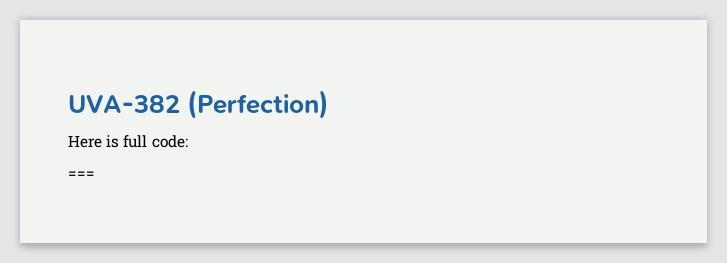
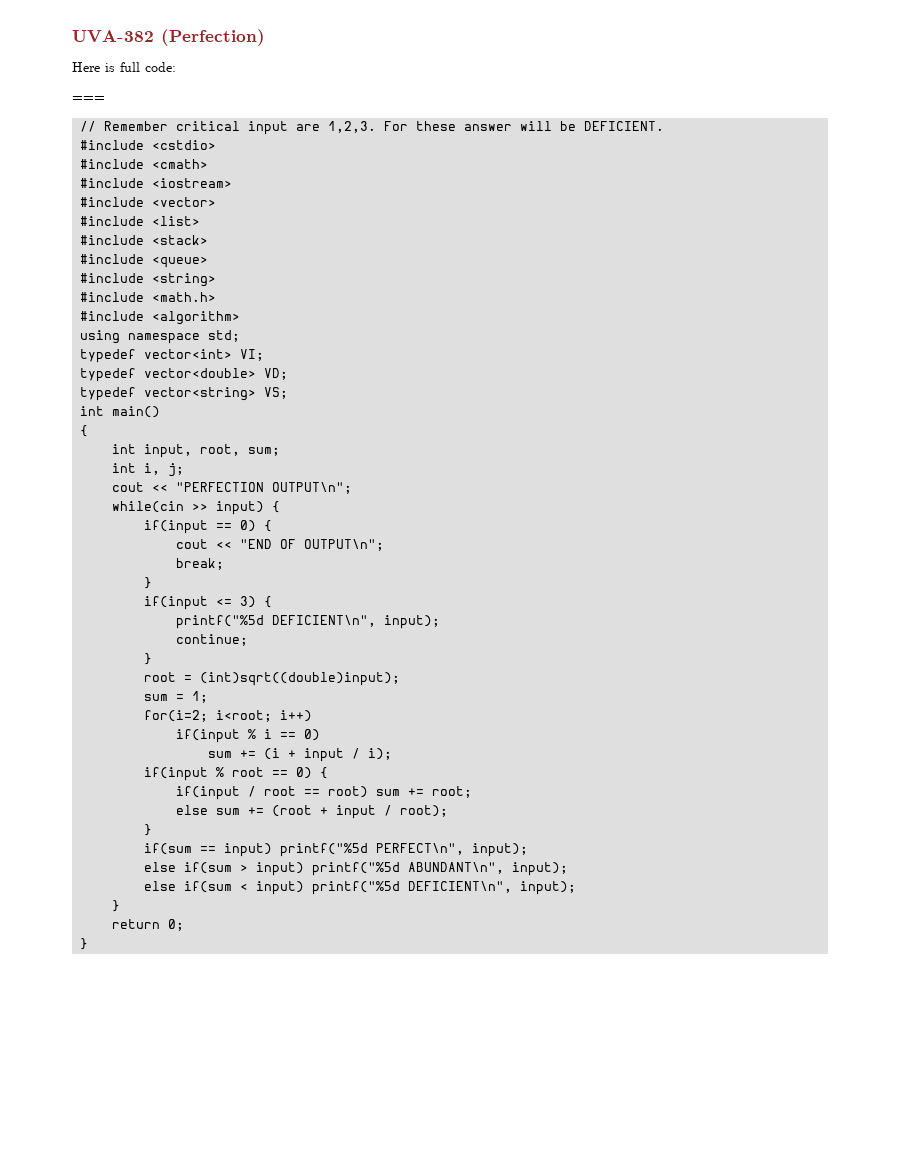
(95, 175) none -> [80,121,665,135] [80,140,217,150] [80,159,209,169] [80,178,233,188] [80,197,217,207] [80,216,201,226] [80,235,209,245] [80,254,209,268] [80,273,217,287] [80,292,217,302] [80,311,241,325] [80,330,241,344] [80,349,265,363] [80,368,289,382] [80,387,289,401] [80,406,161,418] [80,425,89,437] [112,444,281,458] [112,463,185,477] [112,482,353,494] [112,501,281,515] [144,520,273,534] [176,539,385,551] [176,558,225,570] [144,577,153,589] [144,596,273,610] [176,615,441,629] [176,634,249,646] [144,653,153,665] [144,672,401,686] [144,691,209,703] [144,710,313,722] [176,729,321,743] [208,748,393,762] [144,767,329,781] [176,786,473,800] [176,805,449,819] [144,824,153,836] [144,843,529,857] [144,862,569,876] [144,881,577,895] [112,900,121,912] [112,919,185,931] [80,938,89,950] // // Remember critical input are 1,2,3. For these answer will be DEFICIENT. // #include <cstdio> // #include <cmath> // #include <iostream> // #include <vector> // #include <list> // #include <stack> // #include <queue> // #include <string> // #include <math.h> // #include <algorithm> // using namespace std; // typedef vector<int> VI; // typedef vector<double> VD; // typedef vector<string> VS; // int main() // { // int input, root, sum; // int i, j; // cout << "PERFECTION OUTPUT\n"; // while(cin >> input) { // if(input == 0) { // cout << "END OF OUTPUT\n"; // break; // } // if(input <= 3) { // printf("%5d DEFICIENT\n", input); // continue; // } // root = (int)sqrt((double)input); // sum = 1; // for(i=2; i<root; i++) // if(input % i == 0) // sum += (i + input / i); // if(input % root == 0) { // if(input / root == root) sum += root; // else sum += (root + input / root); // } // if(sum == input) printf("%5d PERFECT\n", input); // else if(sum > input) printf("%5d ABUNDANT\n", input); // else if(sum < input) printf("%5d DEFICIENT\n", input); // } // return 0; // }

